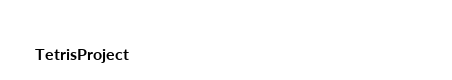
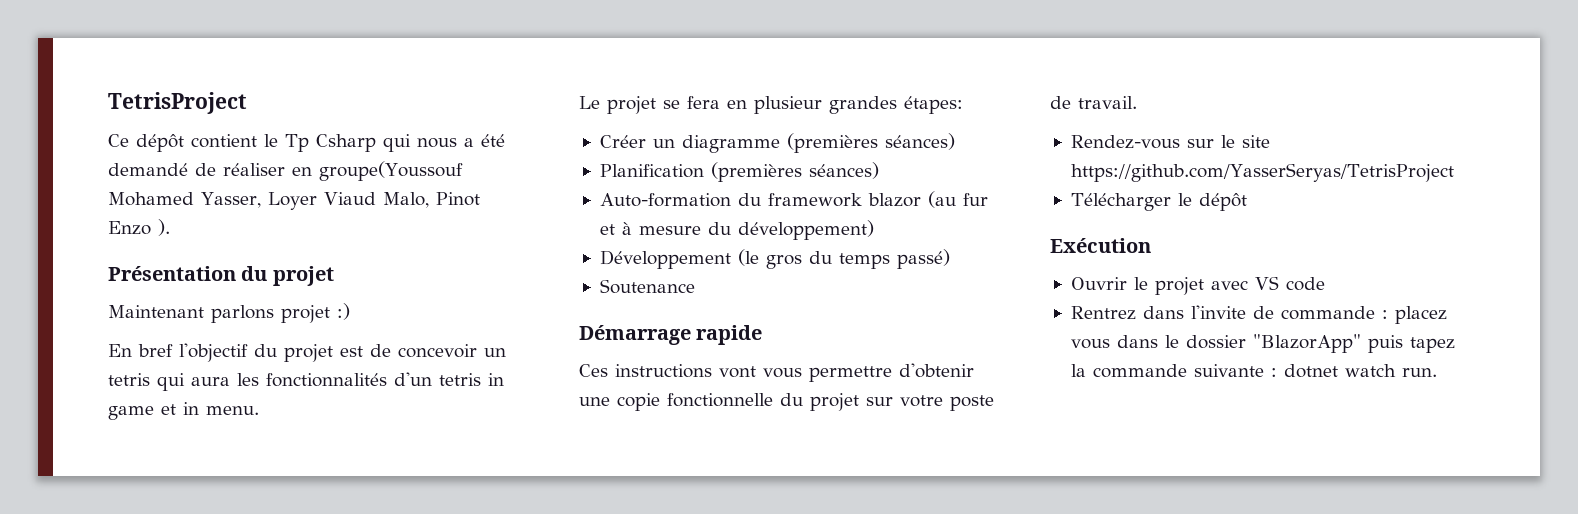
(129, 56) none -> [108,134,505,152] [108,161,463,181] [108,192,480,210] [108,219,170,236] [108,266,334,286] [108,303,350,323] [108,343,506,362] [108,372,504,391] [108,402,259,420] [579,96,963,114] [599,133,955,153] [599,162,879,182] [599,191,988,208] [599,220,874,240] [599,249,950,269] [599,279,695,294] [579,325,763,345] [579,363,974,382] [579,393,994,411] [1050,96,1137,109] [1070,135,1270,149] [1070,163,1454,182] [1070,193,1247,211] [1050,238,1151,253] [1070,276,1325,295] [1070,305,1447,324] [1070,334,1455,353] [1070,364,1437,378] // Ce dépôt contient le Tp Csharp qui nous a été demandé de réaliser en groupe(Youssouf Mohamed Yasser, Loyer Viaud Malo, Pinot Enzo ). // Présentation du projet // Maintenant parlons projet :) // En bref l'objectif du projet est de concevoir un tetris qui aura les fonctionnalités d'un tetris in game et in menu. // Le projet se fera en plusieur grandes étapes: // Créer un diagramme (premières séances) // Planification (premières séances) // Auto-formation du framework blazor (au fur et à mesure du développement) // Développement (le gros du temps passé) // Soutenance // Démarrage rapide // Ces instructions vont vous permettre d'obtenir une copie fonctionnelle du projet sur votre poste de travail. // Rendez-vous sur le site https://github.com/YasserSeryas/TetrisProject // Télécharger le dépôt // Exécution // Ouvrir le projet avec VS code // Rentrez dans l'invite de commande : placez vous dans le dossier "BlazorApp" puis tapez la commande suivante : dotnet watch run.

